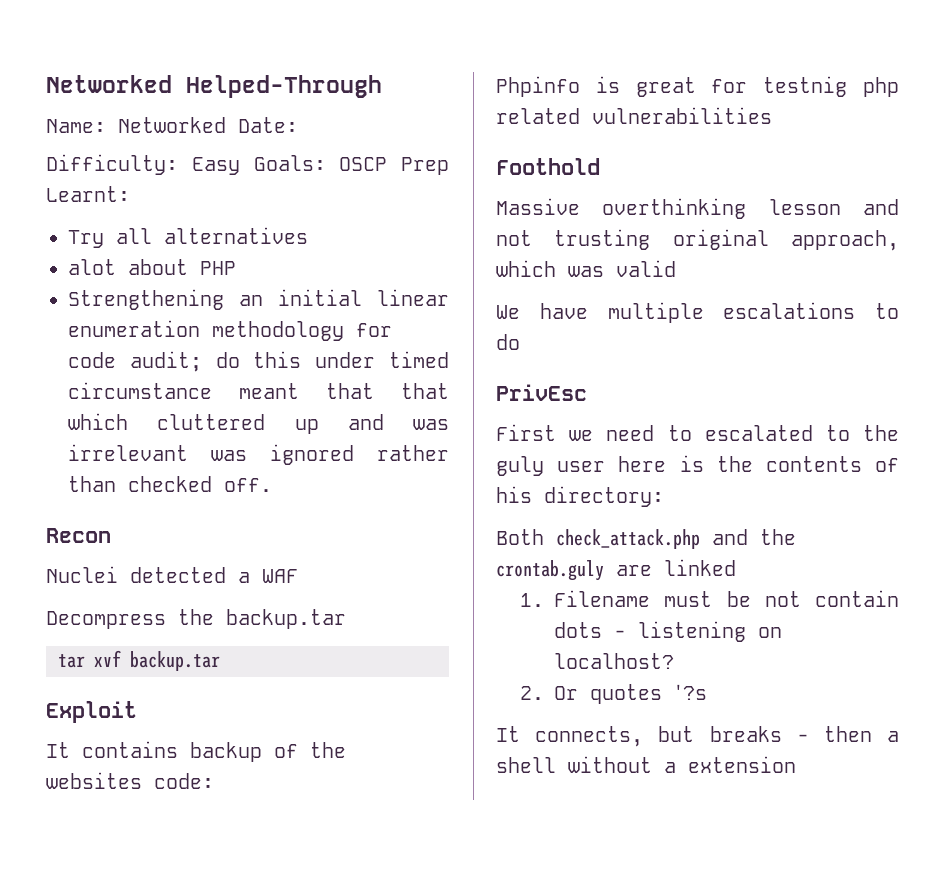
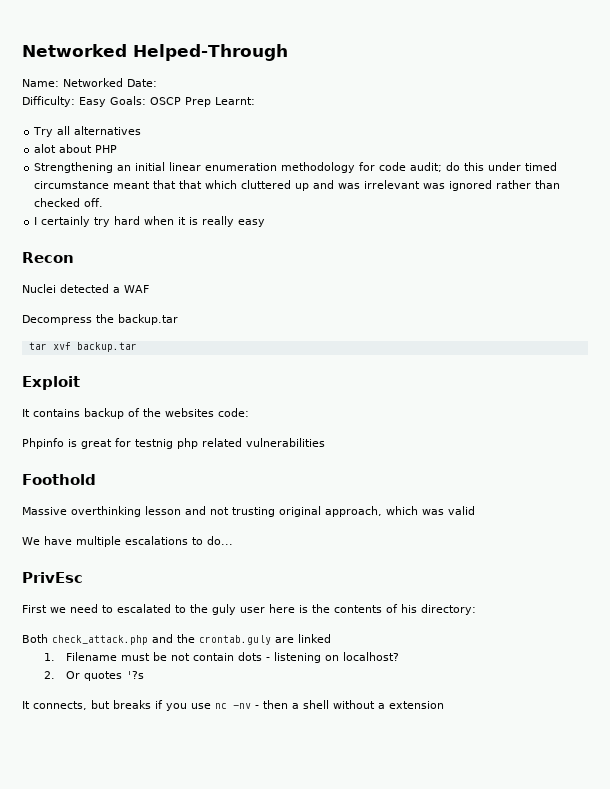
(272, 485) none -> [34,216,266,227] // I certainly try hard when it is really easy
[496,334,520,350] do -> [207,536,233,545] do...
(782, 734) none -> [155,700,251,711] if you use nc -nv

